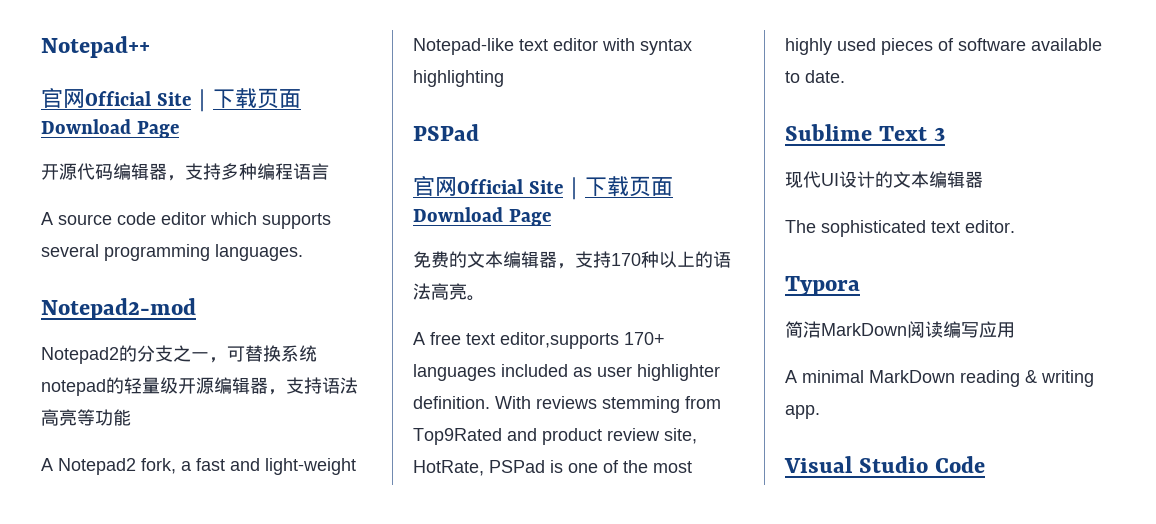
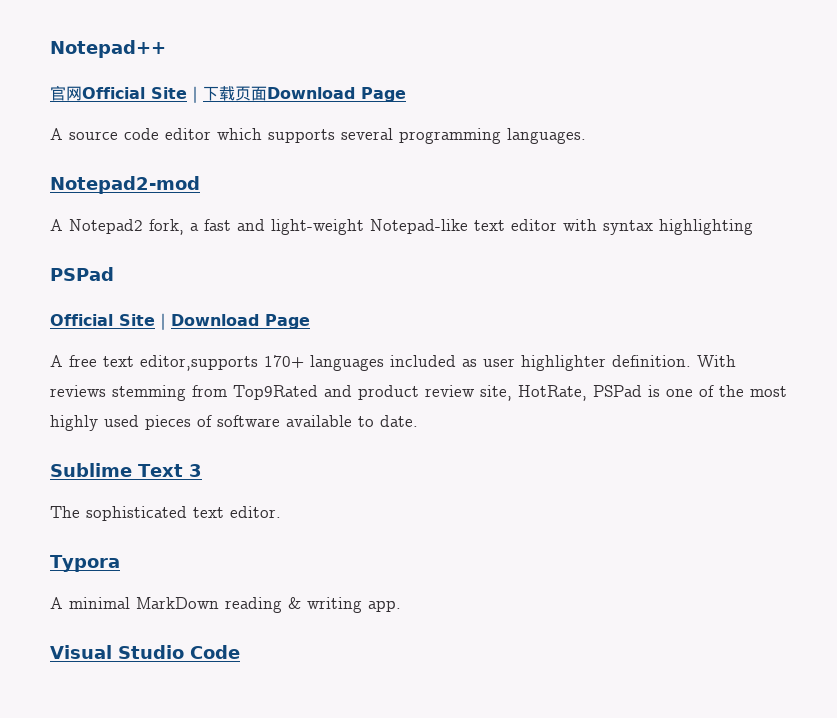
[41,163,329,181] // 开源代码编辑器，支持多种编程语言 -> (406, 94) none
[41,345,317,364] [41,377,358,396] [41,409,131,426] // Notepad2的分支之一，可替换系统notepad的轻量级开源编辑器，支持语法高亮等功能 -> (200, 185) none
[413,176,673,200] [413,207,551,226] [413,251,731,269] [413,283,485,301] 官网Official Site｜下载页面Download Page // 免费的文本编辑器，支持170种以上的语法高亮。 -> [50,313,310,330] Official Site｜Download Page
[785,171,983,188] // 现代UI设计的文本编辑器 -> (202, 470) none
[785,321,1015,338] // 简洁MarkDown阅读编写应用 -> (120, 563) none

